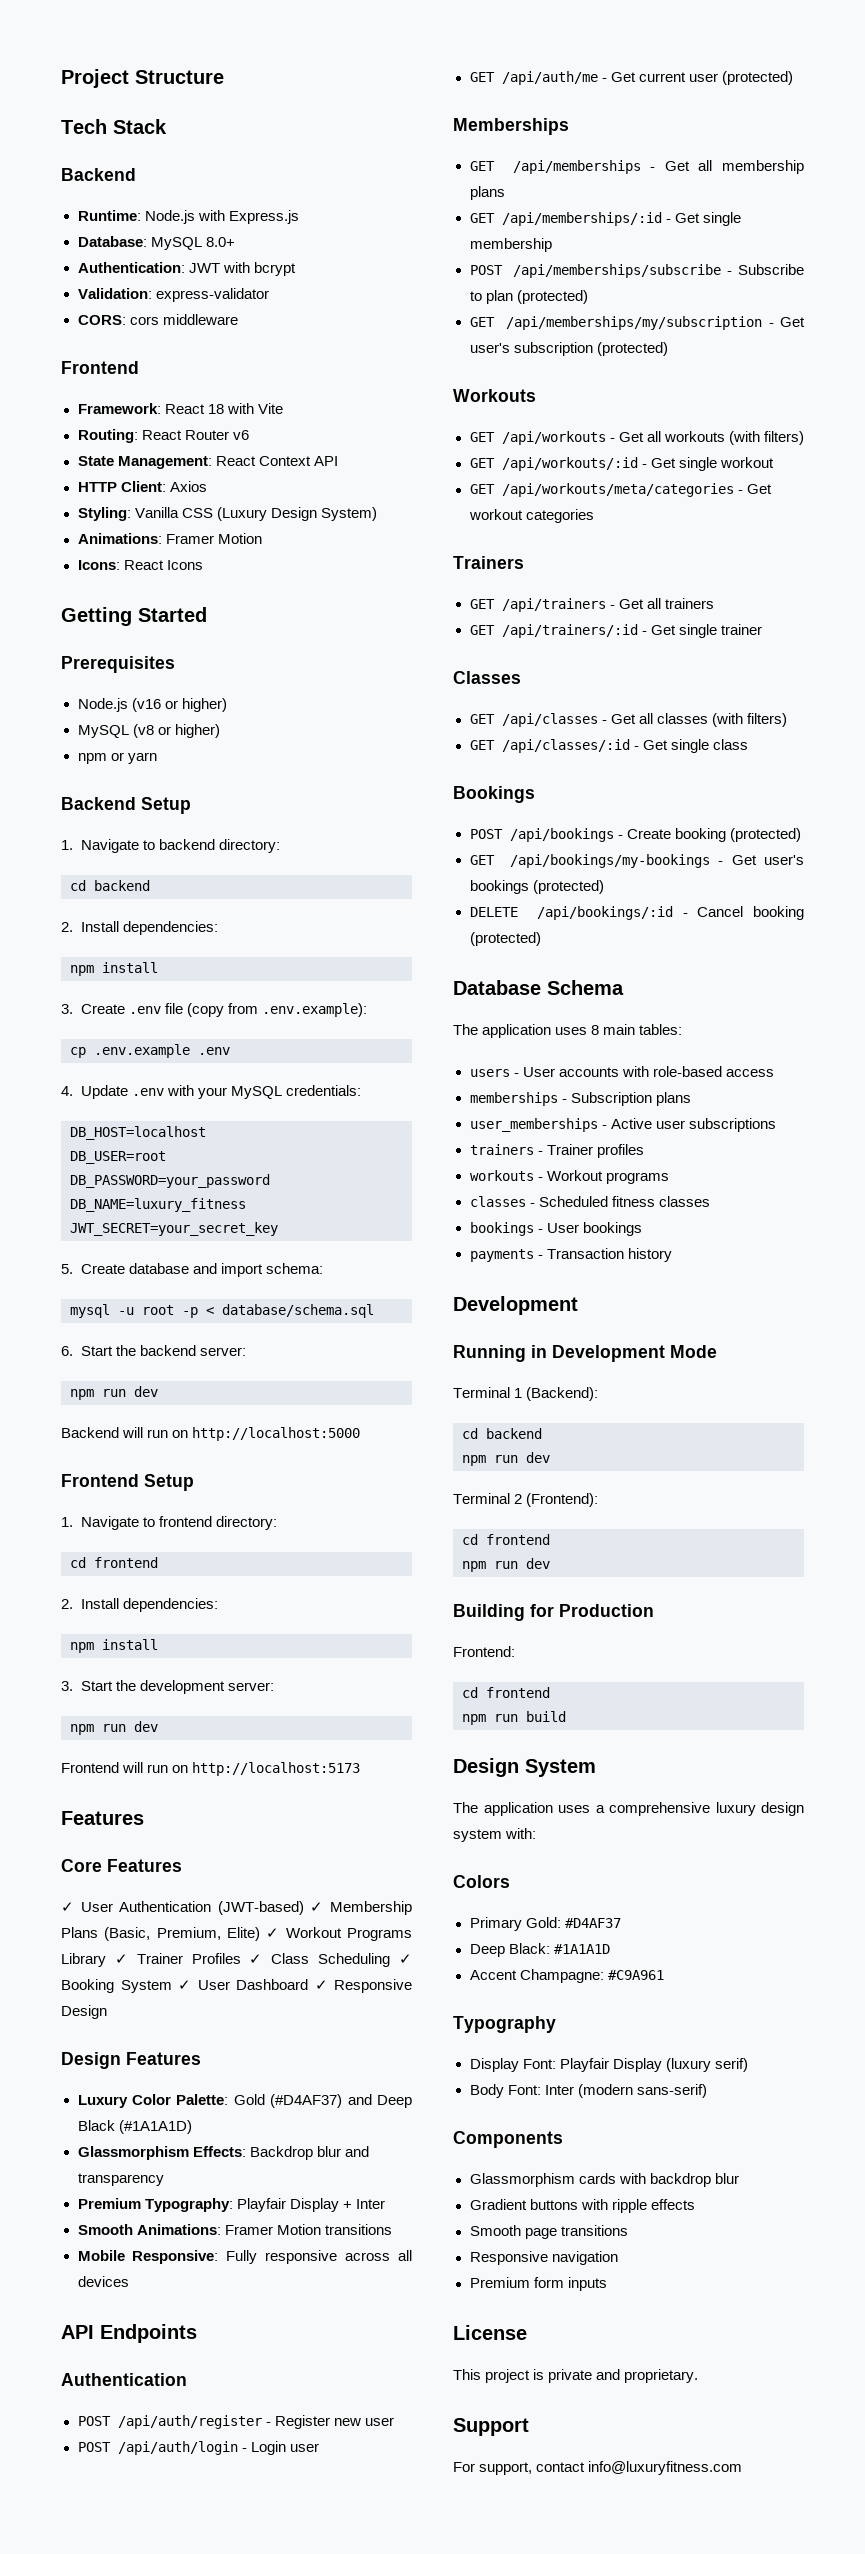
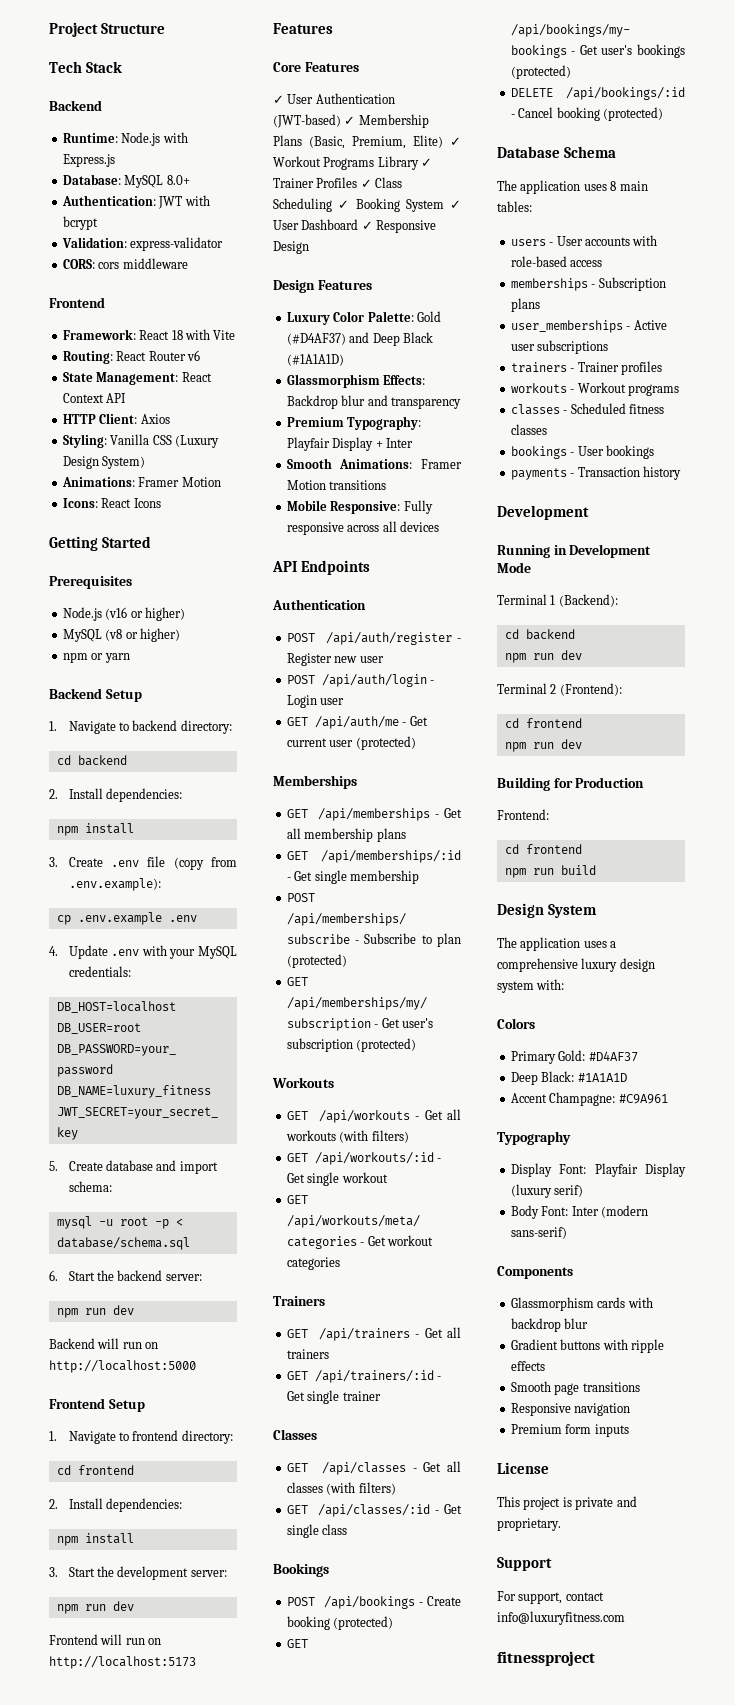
(743, 2468) none -> [497,1651,595,1666] // fitnessproject

